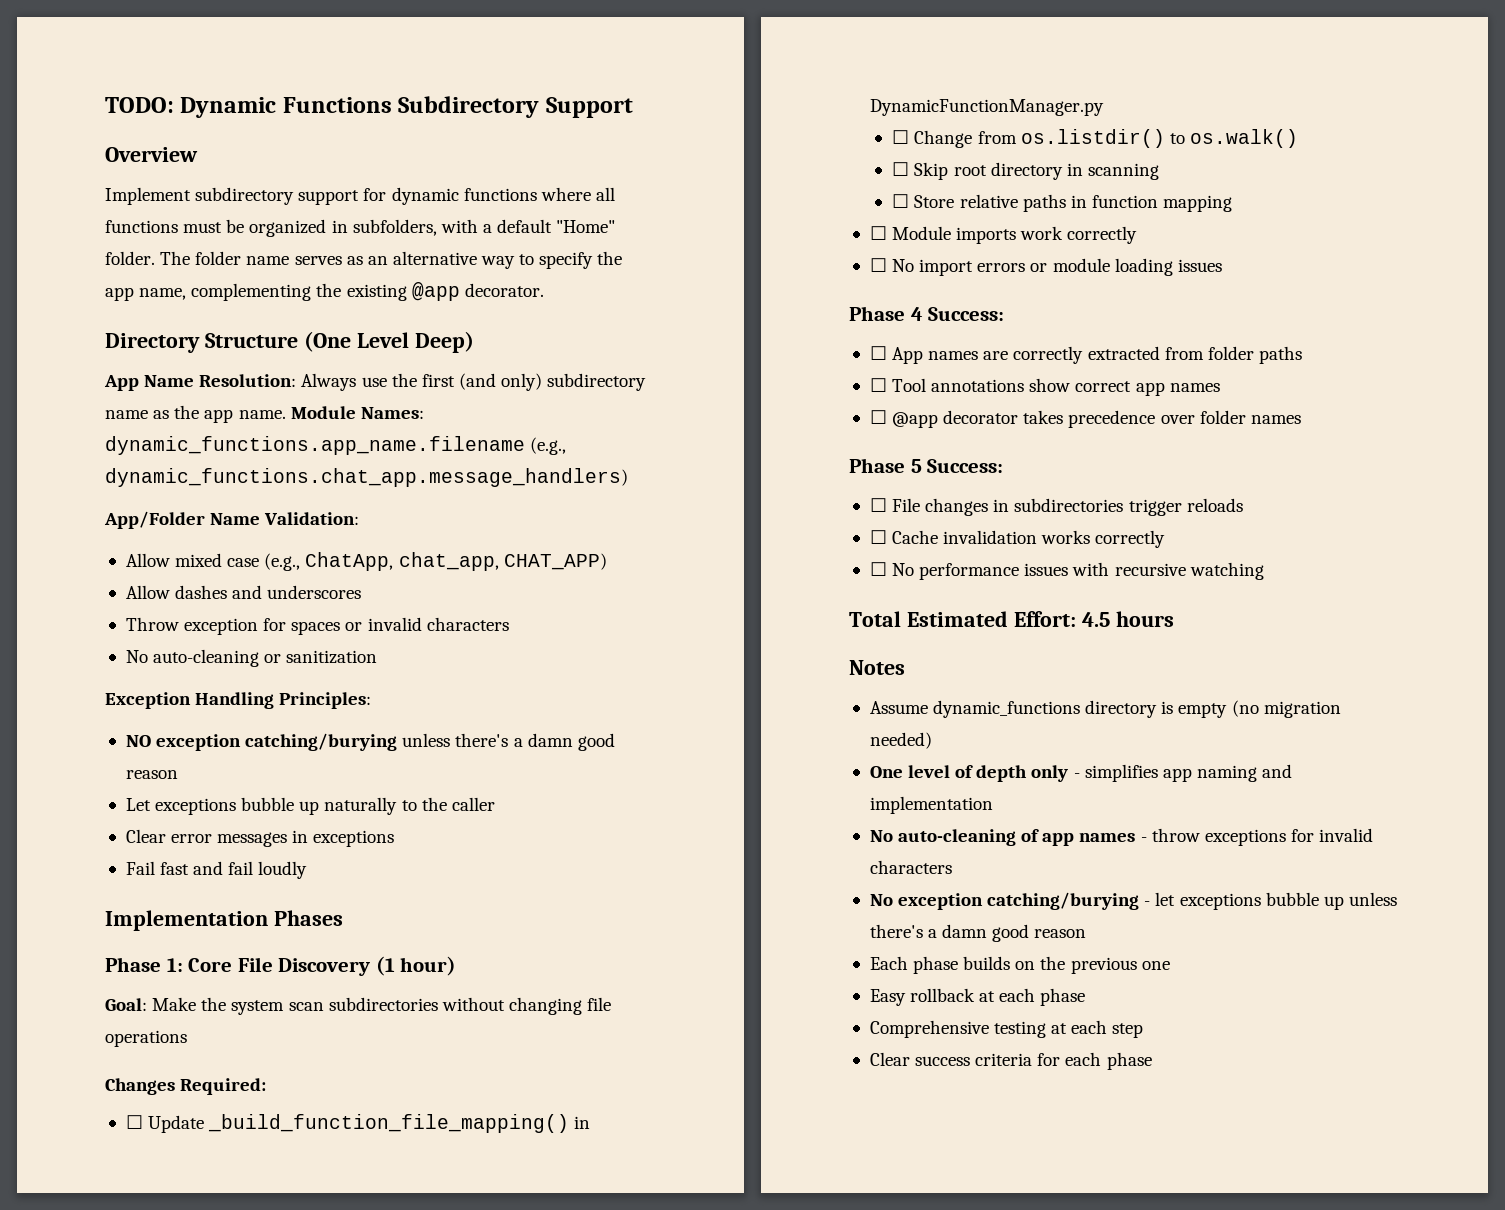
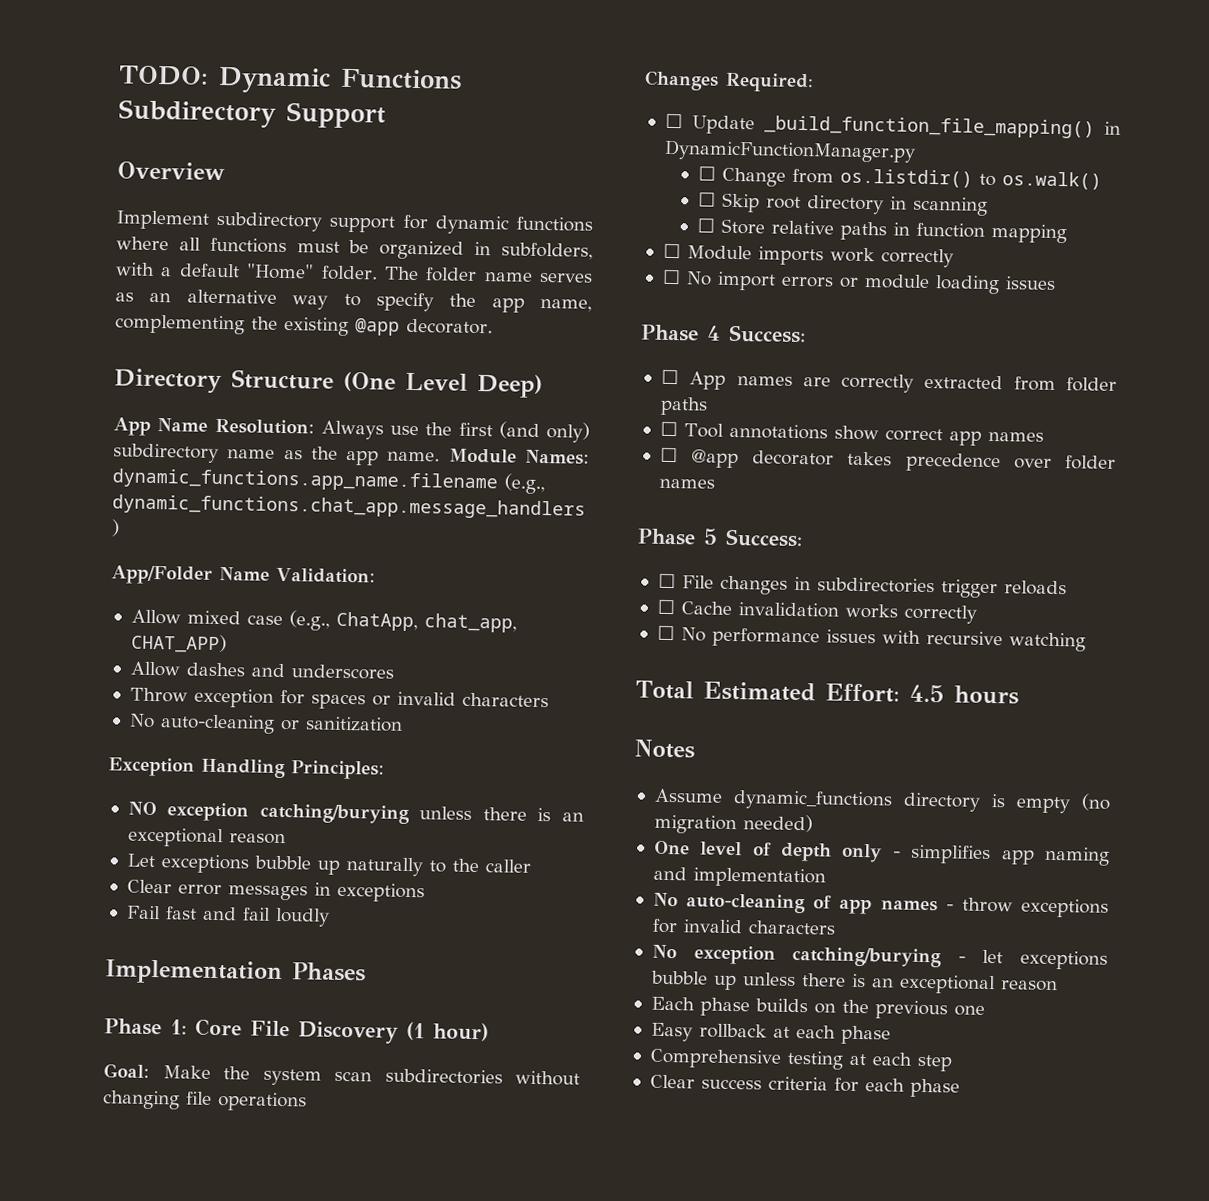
[455,733,615,751] there's a damn good -> [482,807,584,822] [127,827,224,848] there is an exceptional
[869,924,1030,942] there's a damn good -> [801,973,996,995] there is an exceptional

